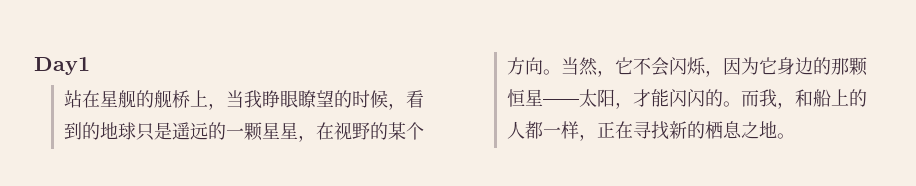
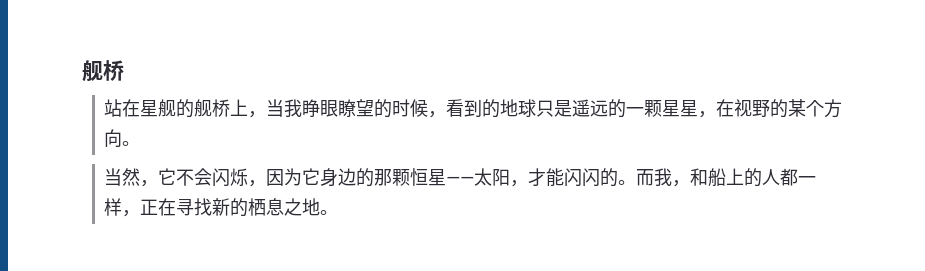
[34,57,90,75] Day1 -> [82,60,124,82] 舰桥
(561, 72) none -> (141, 143) //

